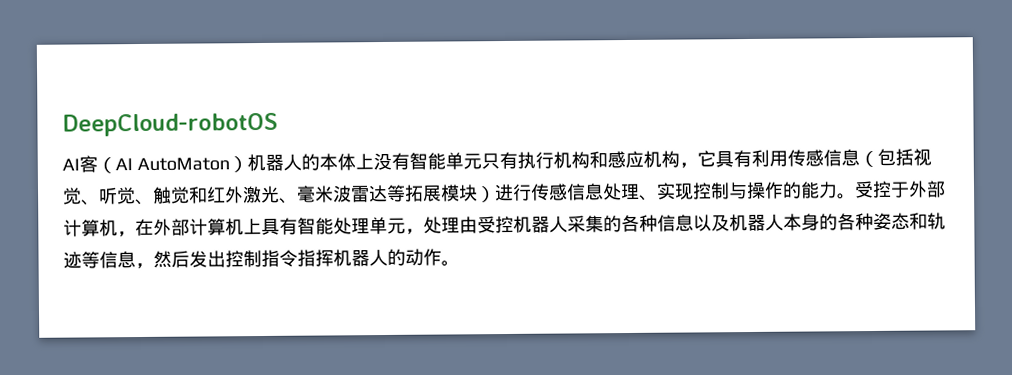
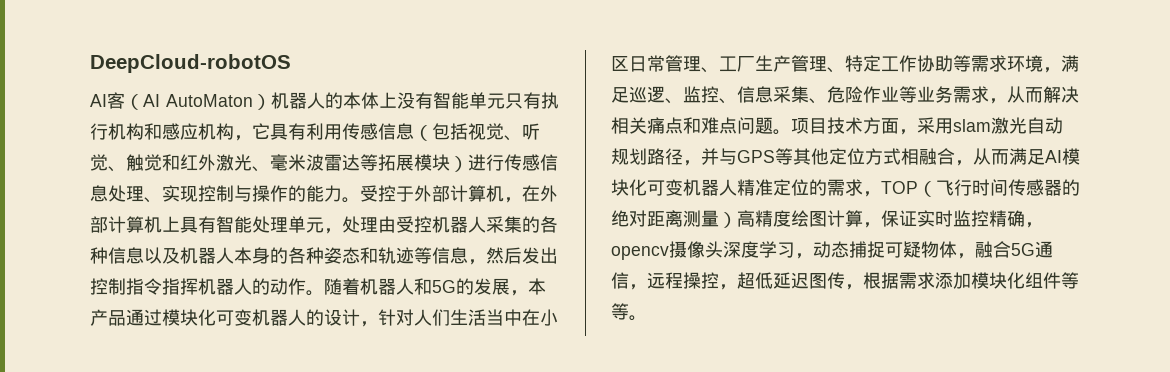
(460, 263) none -> [324,278,546,296] [90,309,558,327] [611,55,1079,73] [611,86,1079,104] [611,117,1063,135] [611,148,1080,166] [611,179,1080,197] [611,210,1043,228] [611,241,1053,260] [611,272,1079,290] [611,303,647,321] 随着机器人和5G的发展，本产品通过模块化可变机器人的设计，针对人们生活当中在小区日常管理、工厂生产管理、特定工作协助等需求环境，满足巡逻、监控、信息采集、危险作业等业务需求，从而解决相关痛点和难点问题。项目技术方面，采用slam激光自动规划路径，并与GPS等其他定位方式相融合，从而满足AI模块化可变机器人精准定位的需求，TOP（飞行时间传感器的绝对距离测量）高精度绘图计算，保证实时监控精确，opencv摄像头深度学习，动态捕捉可疑物体，融合5G通信，远程操控，超低延迟图传，根据需求添加模块化组件等等。

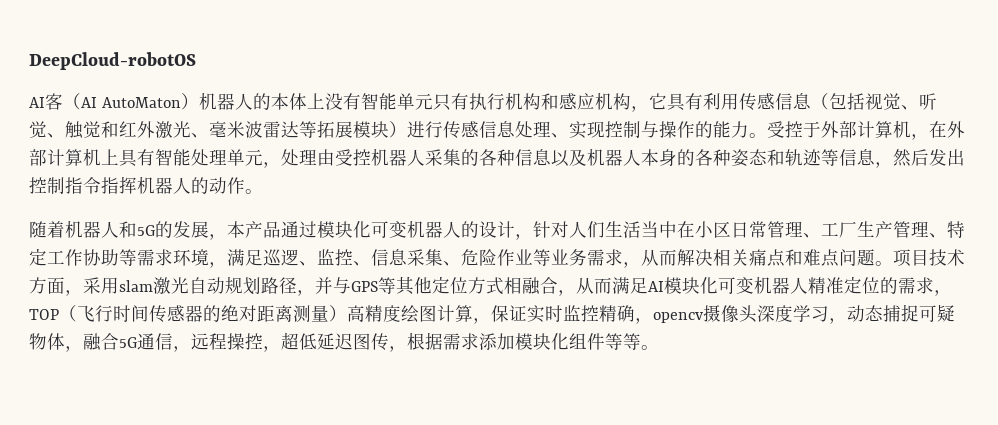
(324, 293) none -> (263, 191) //

